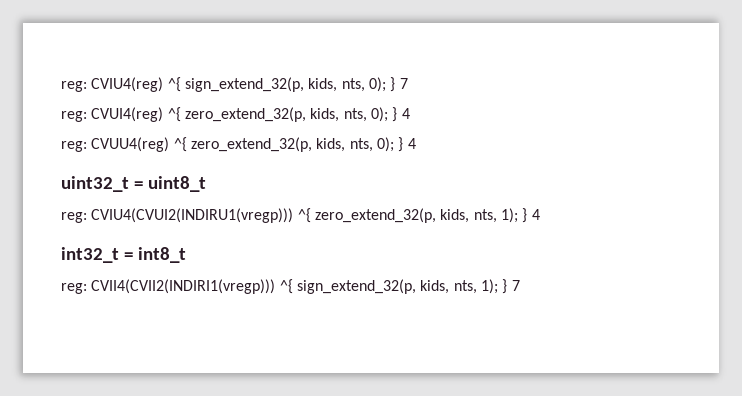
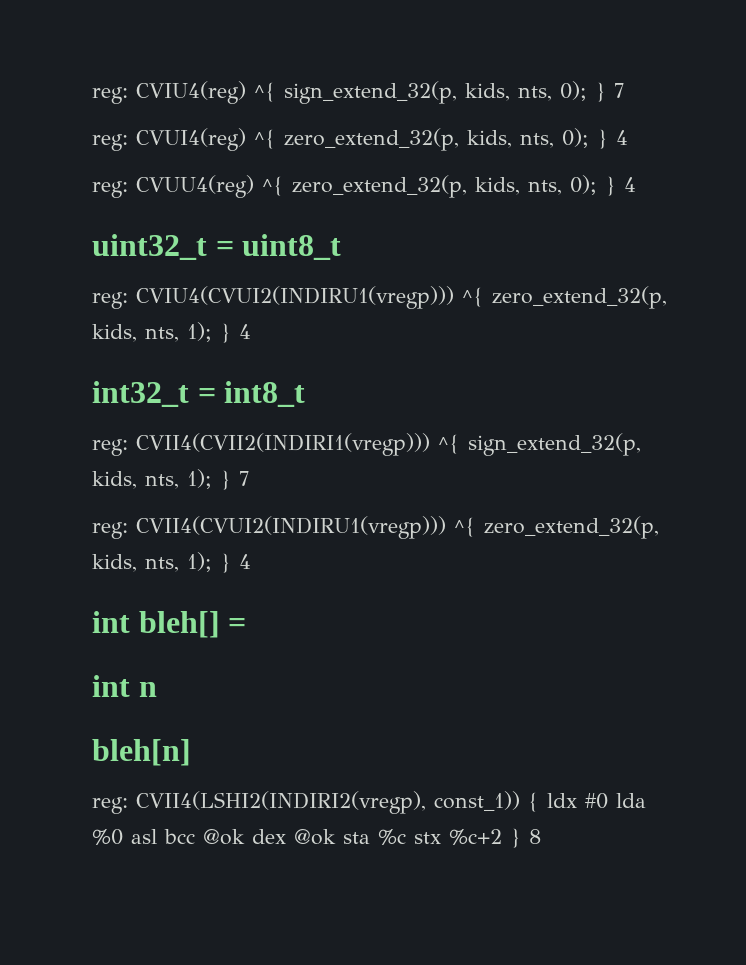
(520, 285) none -> [92,516,659,539] [92,552,251,573] [92,611,247,638] [92,675,157,697] [92,739,191,766] [92,791,646,814] [92,828,541,848] // reg: CVII4(CVUI2(INDIRU1(vregp))) ^{ zero_extend_32(p, kids, nts, 1); } 4 // int bleh[] = // int n // bleh[n] // reg: CVII4(LSHI2(INDIRI2(vregp), const_1)) { ldx #0 lda %0 asl bcc @ok dex @ok sta %c stx %c+2 } 8

